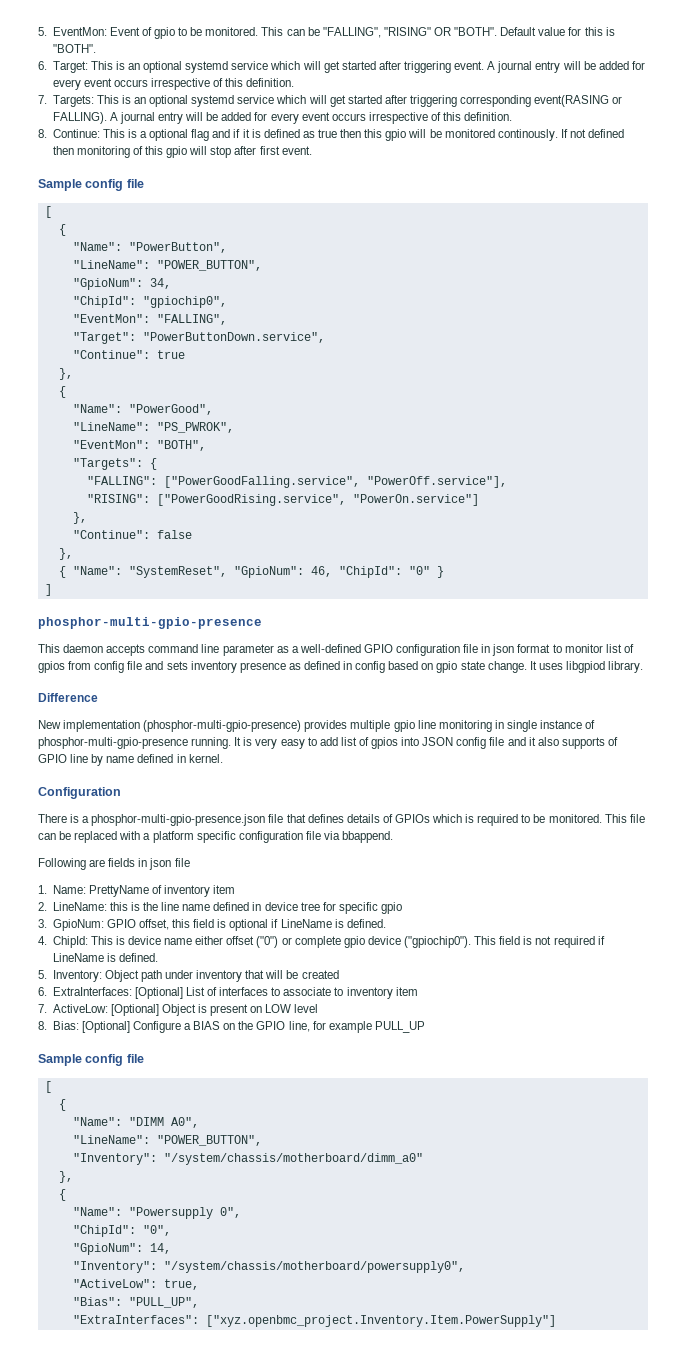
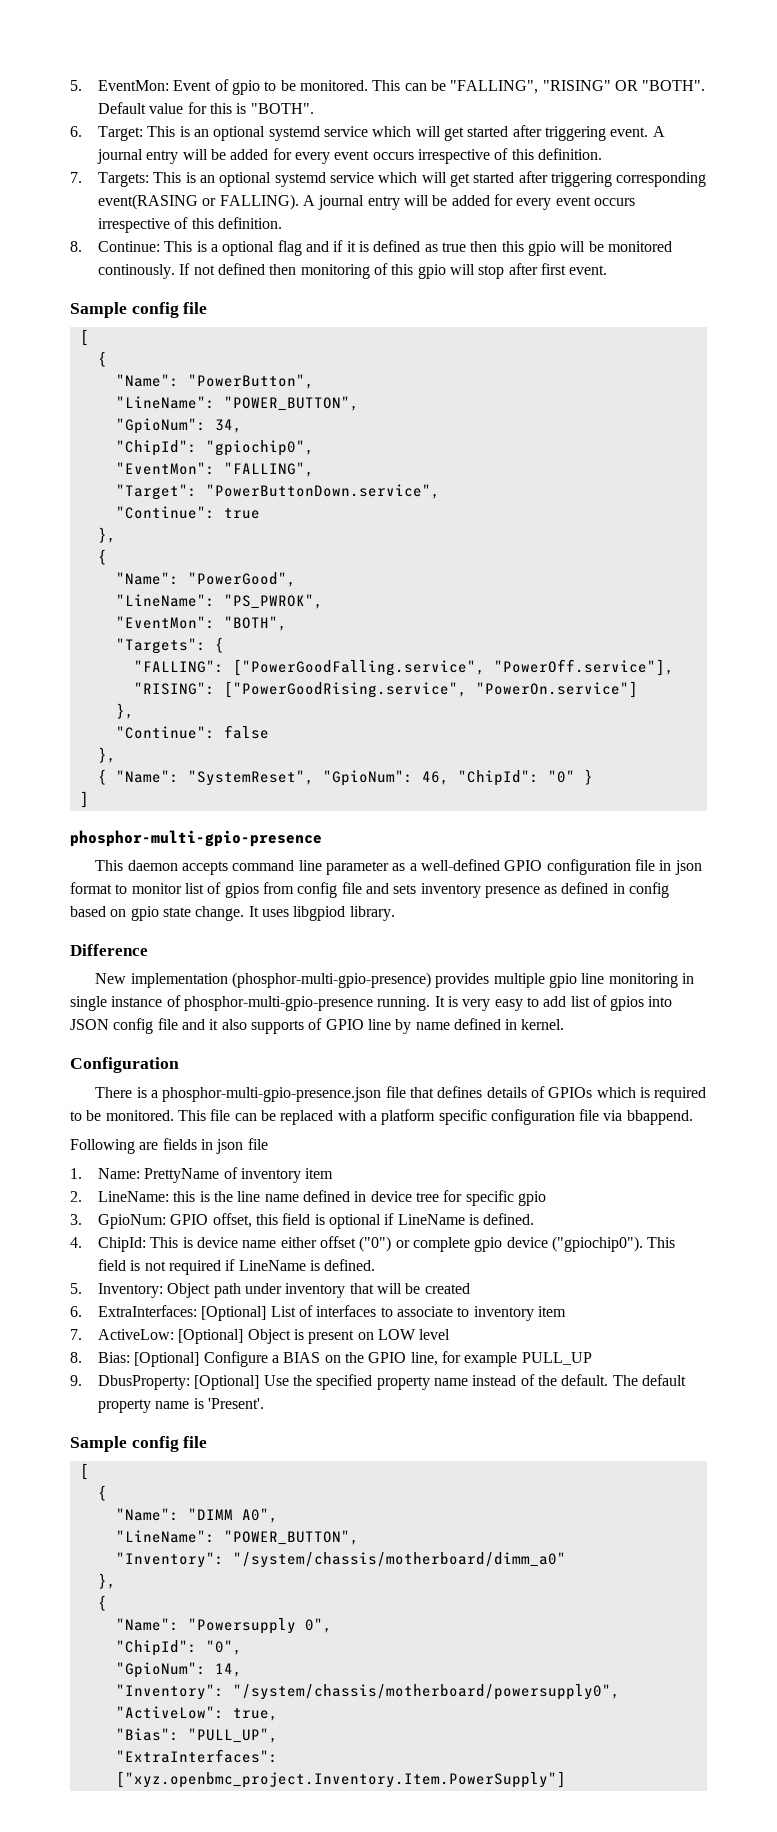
(425, 1027) none -> [70,1374,686,1390] [98,1398,265,1413] // 9. DbusProperty: [Optional] Use the specified property name instead of the default. The default property name is 'Present'.

